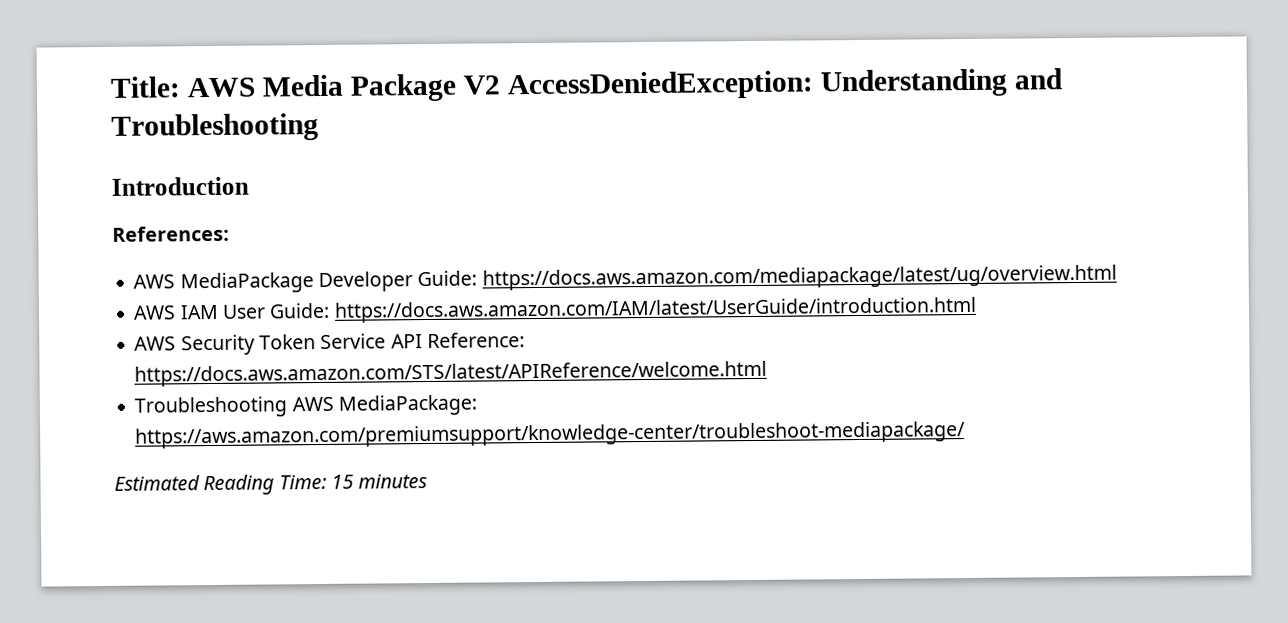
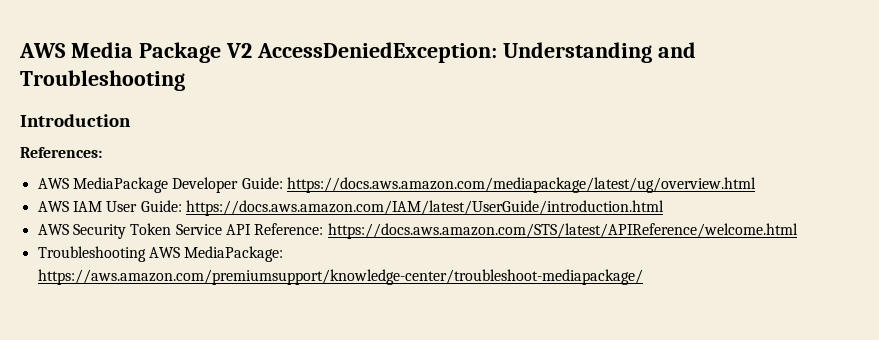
[110,76,180,98] Title: -> (19, 50) none
[114,474,429,496] // Estimated Reading Time: 15 minutes -> (643, 277) none

